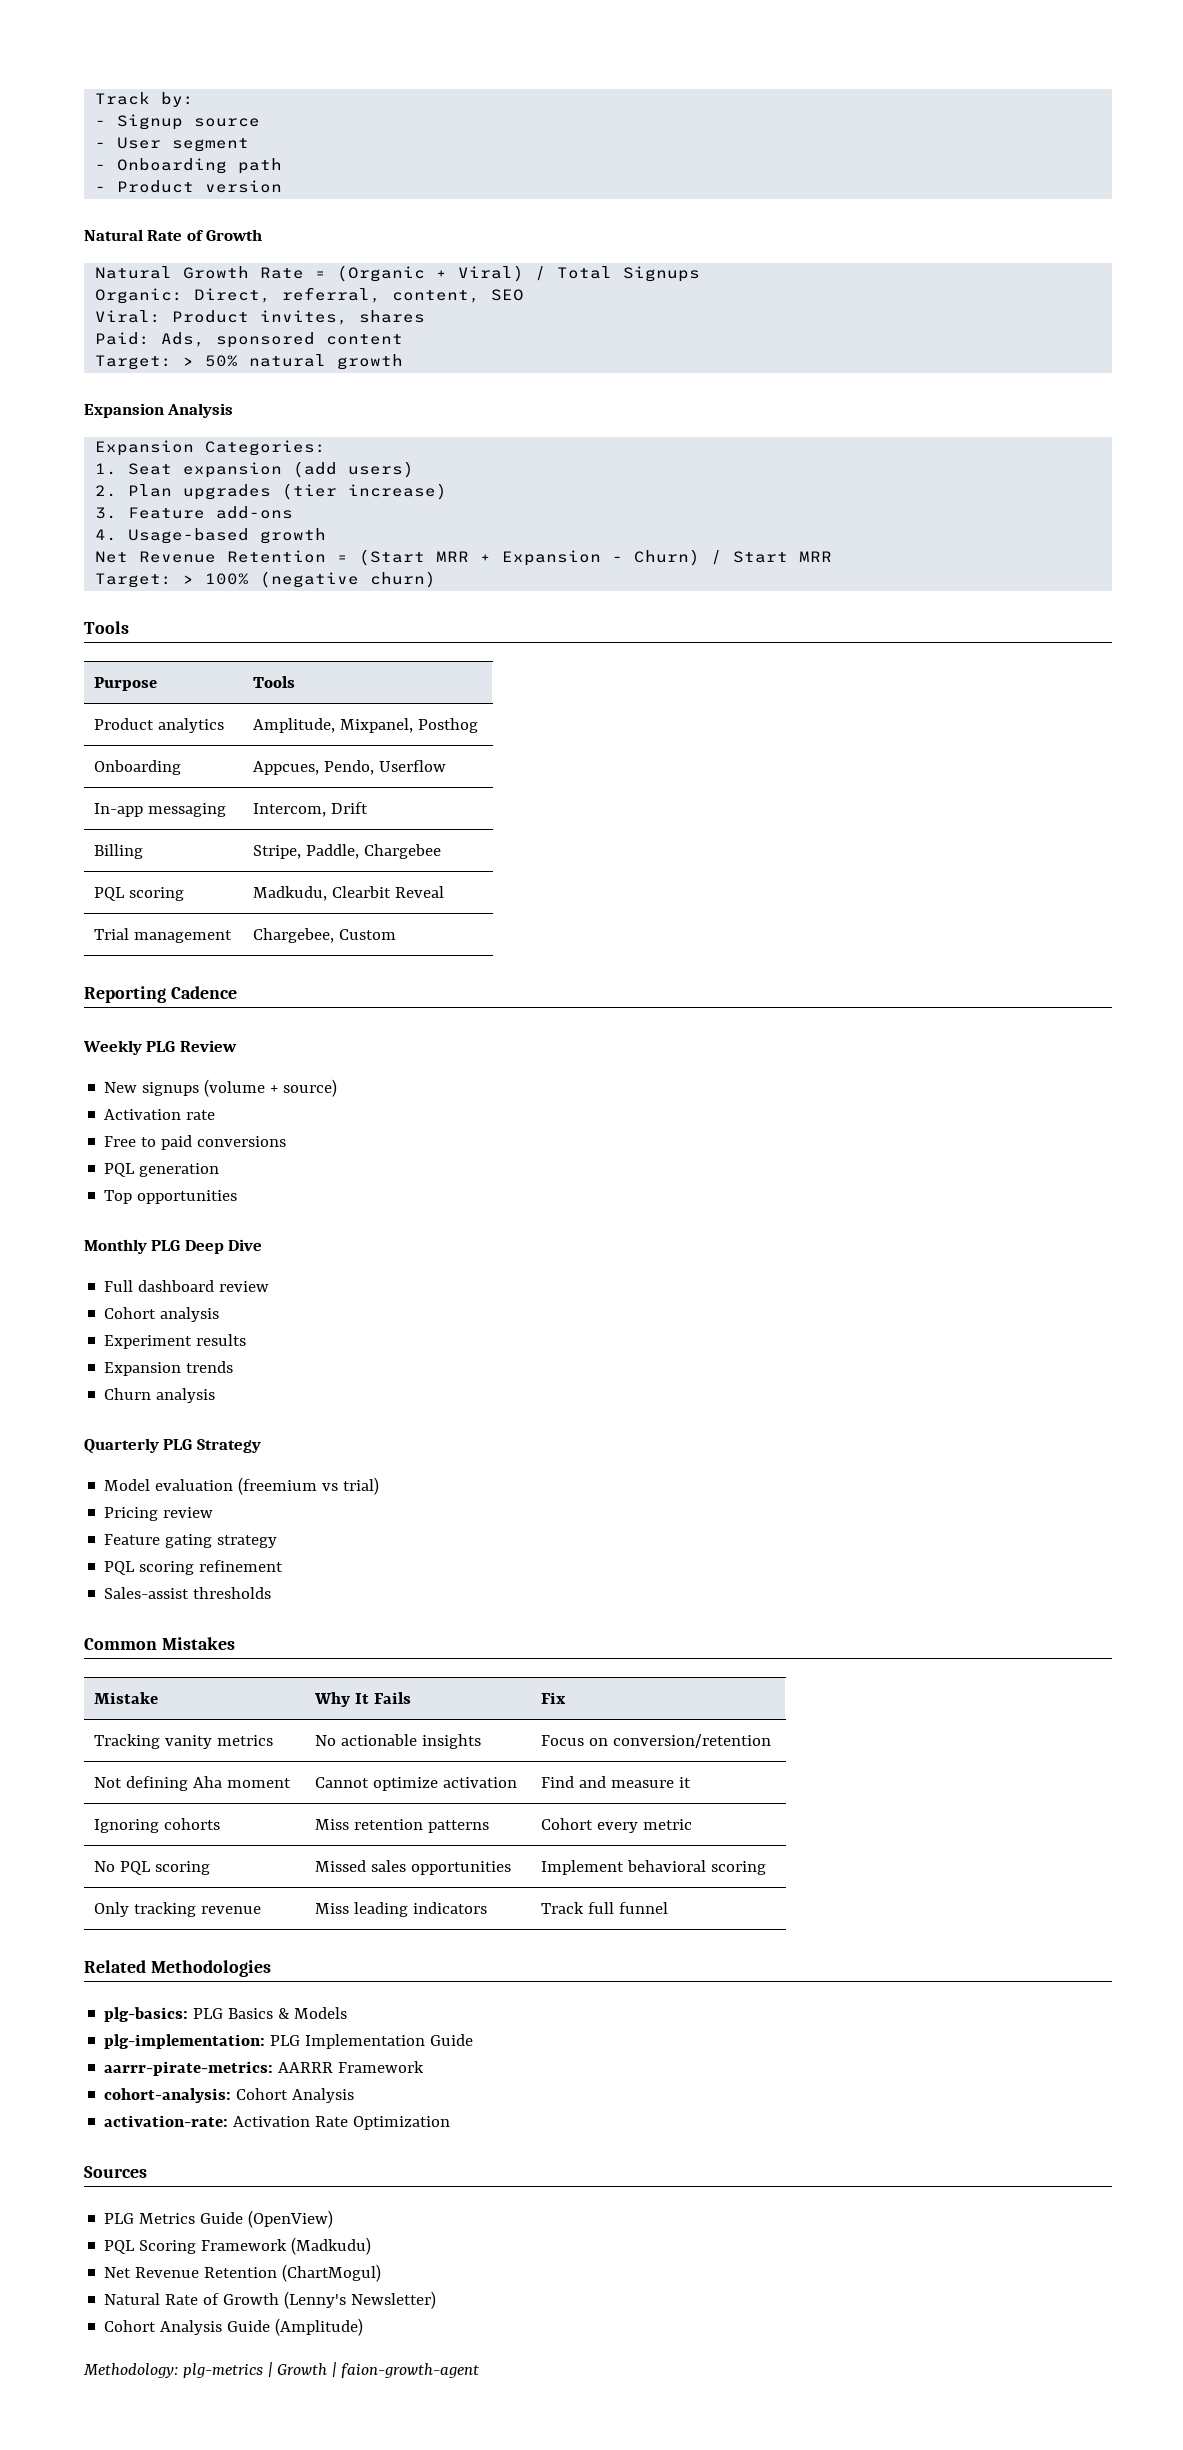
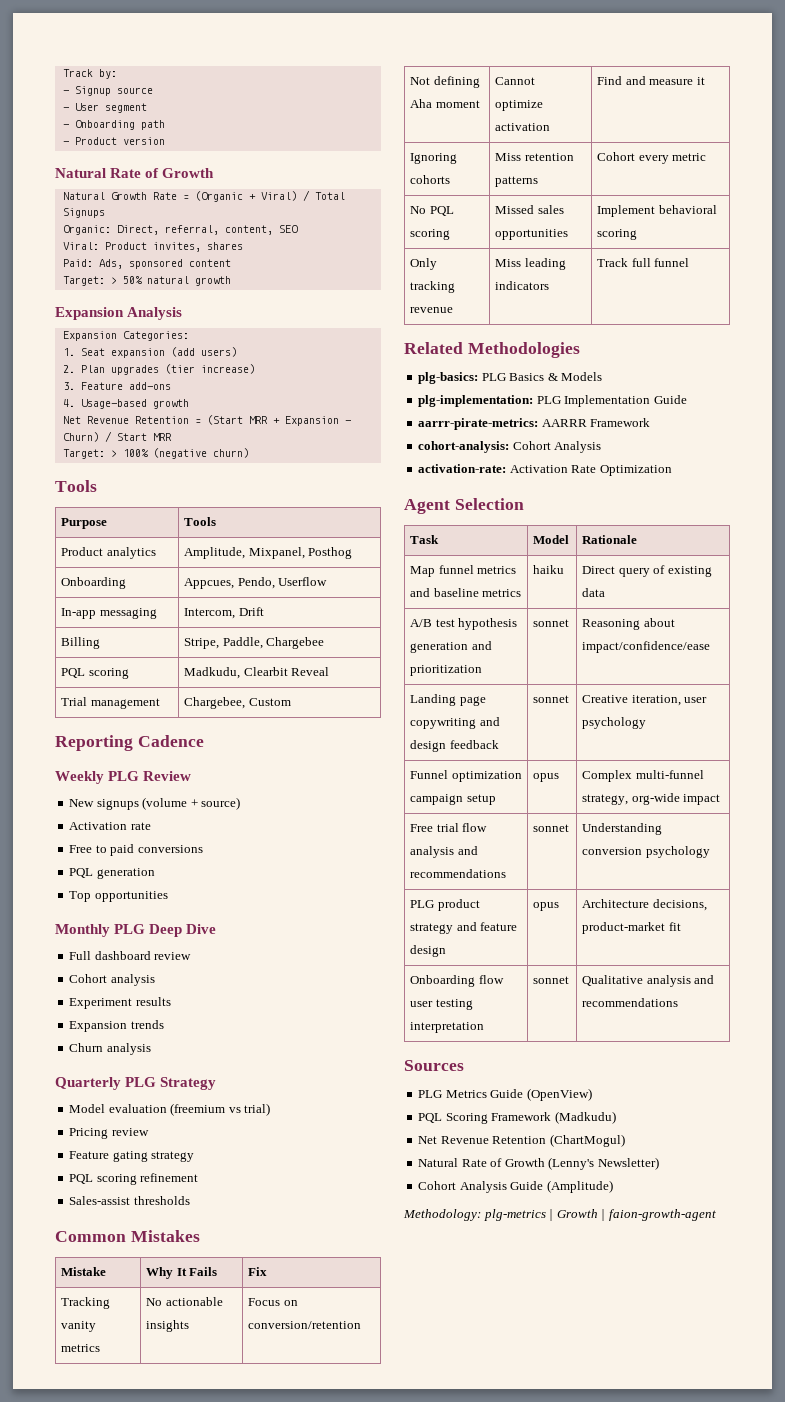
(451, 2123) none -> [404,498,524,514] [410,535,440,544] [533,535,570,544] [582,535,638,544] [410,565,517,577] [410,588,522,597] [533,565,565,574] [582,565,712,577] [582,588,606,597] [410,618,518,630] [410,641,492,653] [410,665,483,676] [533,619,570,627] [582,618,675,630] [582,641,711,653] [410,694,486,706] [410,717,500,729] [410,740,499,752] [533,695,570,703] [582,695,708,706] [582,717,647,729] [410,770,522,782] [410,794,496,805] [533,773,560,782] [582,770,704,782] [582,793,721,805] [410,823,488,832] [410,846,478,858] [410,869,507,878] [533,824,570,832] [582,823,663,835] [582,846,710,858] [410,899,480,911] [410,922,518,934] [410,945,447,957] [533,902,560,911] [582,899,707,911] [582,922,681,934] [410,975,504,987] [410,999,473,1010] [410,1022,485,1033] [533,976,570,984] [582,975,715,987] [582,998,679,1007] // Agent Selection // Task | Model | Rationale // Map funnel metrics and baseline metrics | haiku | Direct query of existing data // A/B test hypothesis generation and prioritization | sonnet | Reasoning about impact/confidence/ease // Landing page copywriting and design feedback | sonnet | Creative iteration, user psychology // Funnel optimization campaign setup | opus | Complex multi-funnel strategy, org-wide impact // Free trial flow analysis and recommendations | sonnet | Understanding conversion psychology // PLG product strategy and feature design | opus | Architecture decisions, product-market fit // Onboarding flow user testing interpretation | sonnet | Qualitative analysis and recommendations

